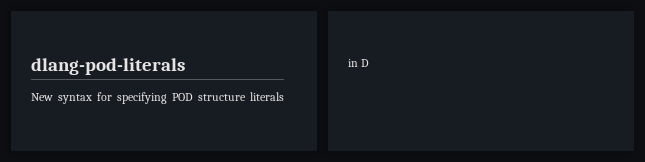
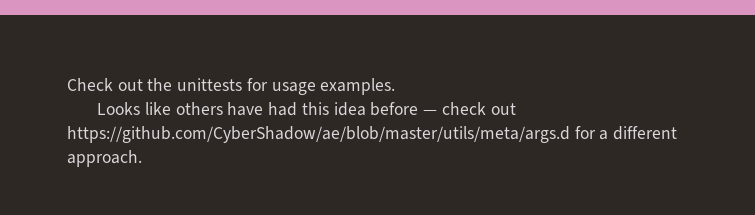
[31,58,185,75] [31,92,284,104] [348,59,370,67] dlang-pod-literals // New syntax for specifying POD structure literals in D -> [67,78,396,95] [97,102,516,116] [67,126,678,143] [67,150,142,167] Check out the unittests for usage examples. // Looks like others have had this idea before — check out https://github.com/CyberShadow/ae/blob/master/utils/meta/args.d for a different approach.

